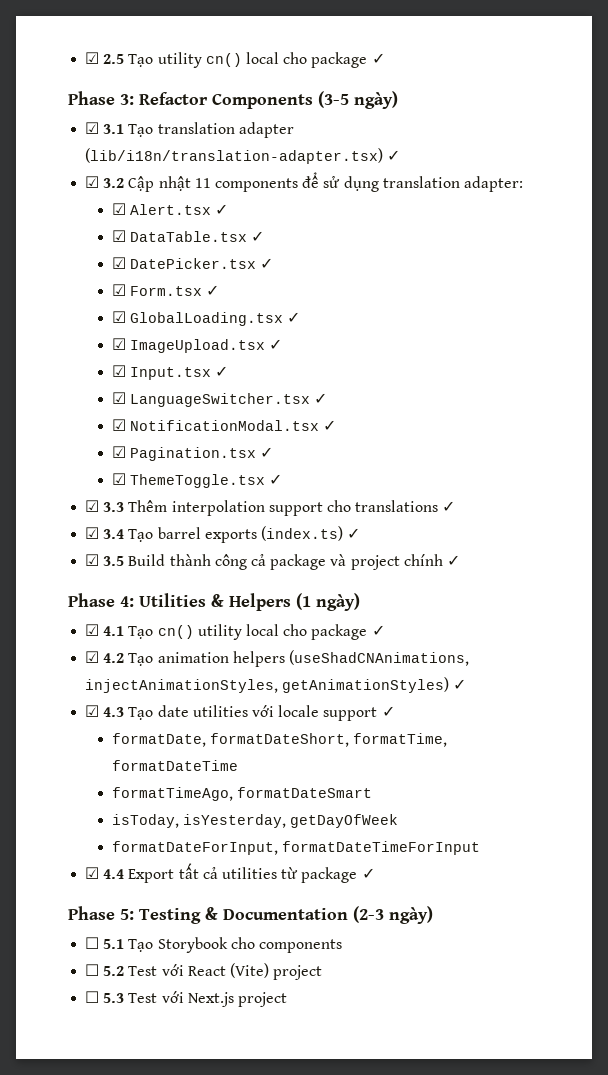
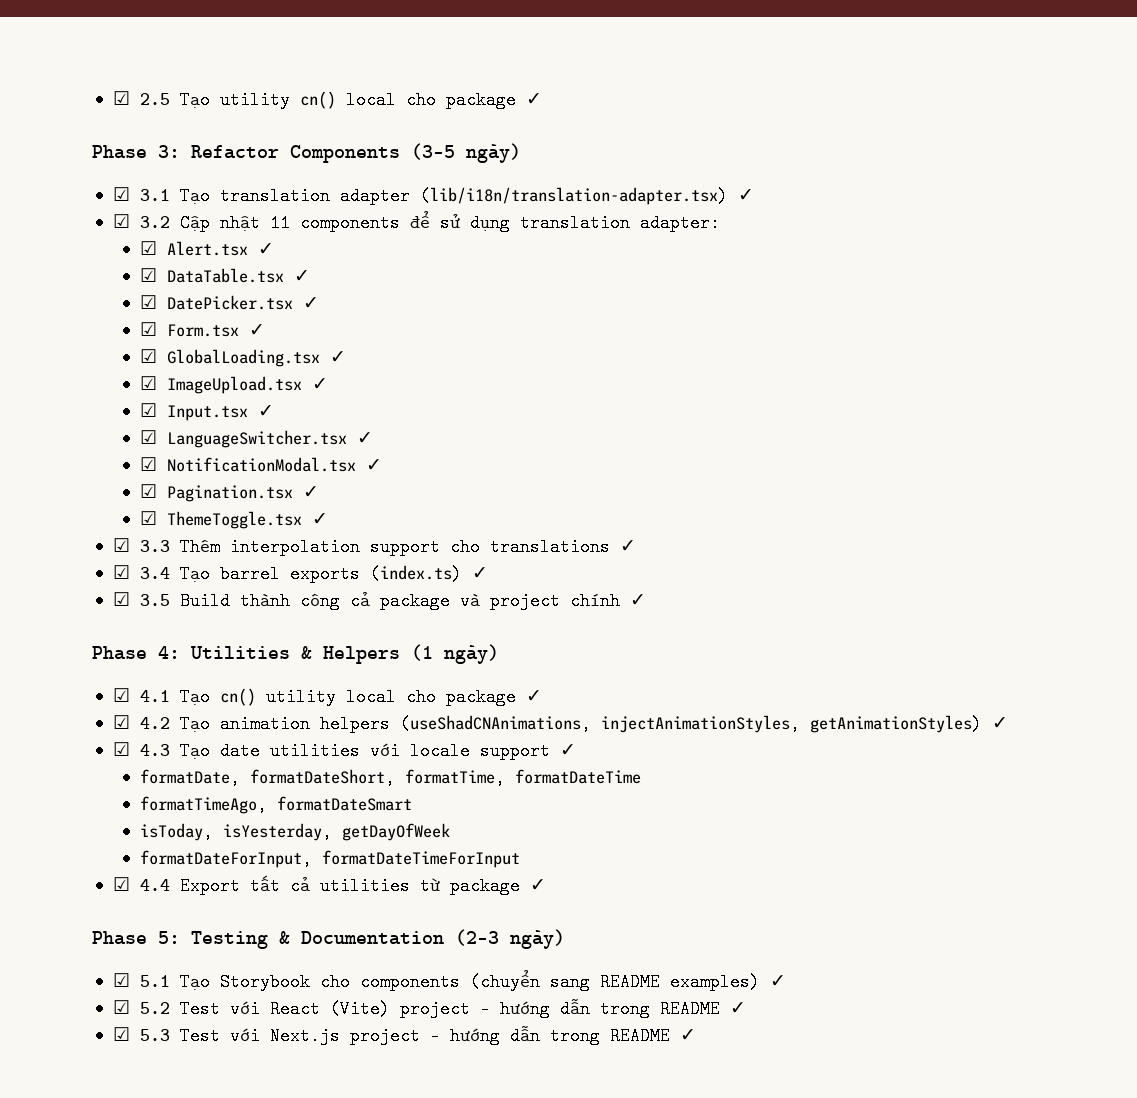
[85,937,100,949] ☐ -> [112,973,130,987] ☑
[85,964,100,976] // ☐ -> [469,970,786,991] [112,1000,130,1014] (chuyển sang README examples) ✓ // ☑
[85,991,100,1003] // ☐ -> [479,999,746,1018] [112,1027,130,1041] - hướng dẫn trong README ✓ // ☑
(287, 999) none -> [429,1026,696,1045] - hướng dẫn trong README ✓

